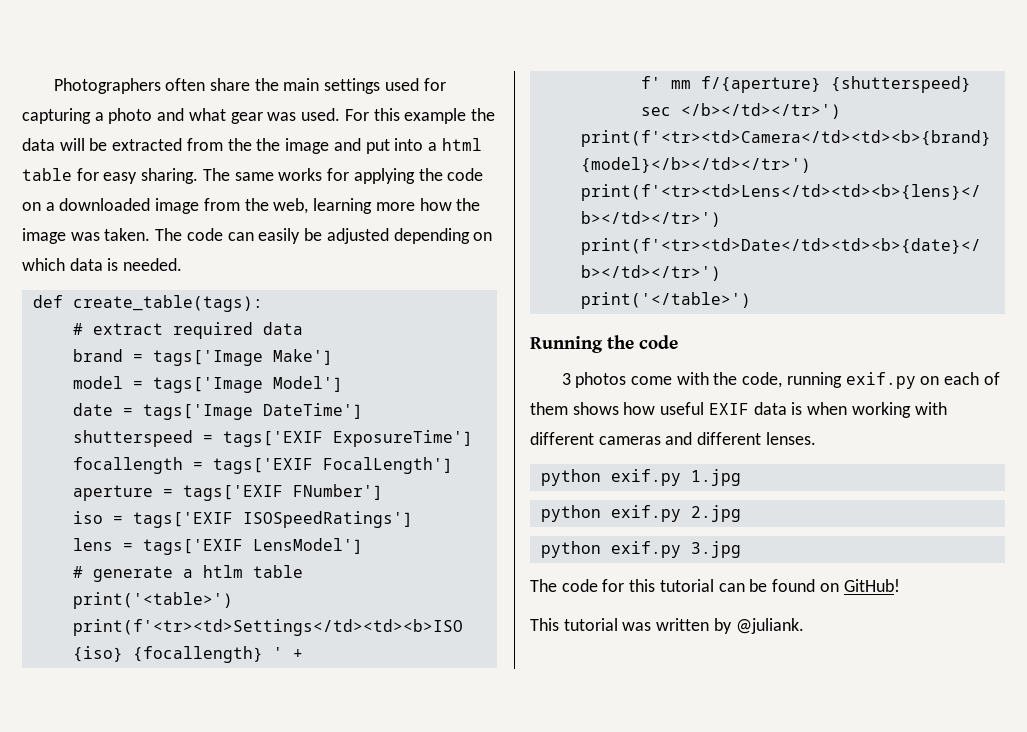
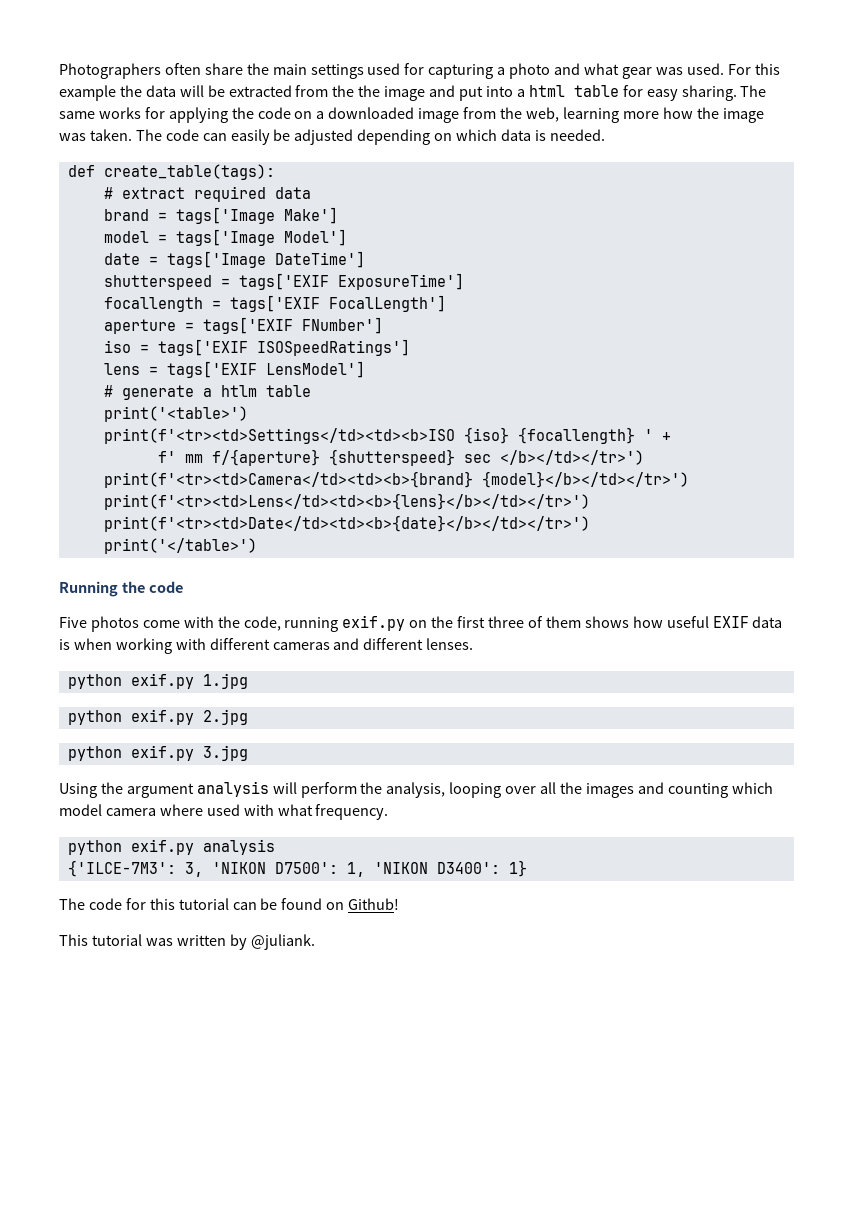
[561,373,571,385] 3 -> [59,617,87,628] Five
[944,372,980,385] each -> [431,616,525,628] the first three
(741, 549) none -> [59,781,773,798] [59,804,389,820] [67,839,275,855] [67,860,527,877] // Using the argument analysis will perform the analysis, looping over all the images and counting which model camera where used with what frequency. // python exif.py analysis // {'ILCE-7M3': 3, 'NIKON D7500': 1, 'NIKON D3400': 1}
[843,579,900,592] GitHub! -> [348,898,400,910] Github!

